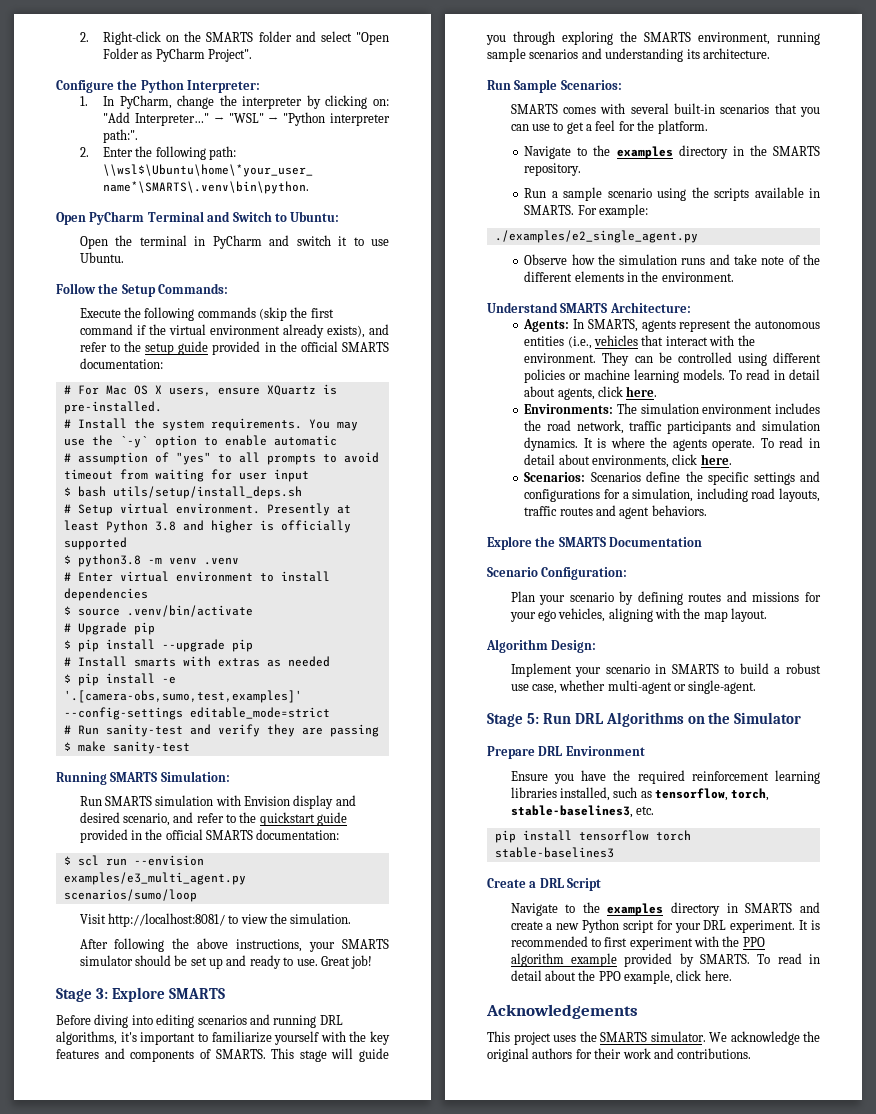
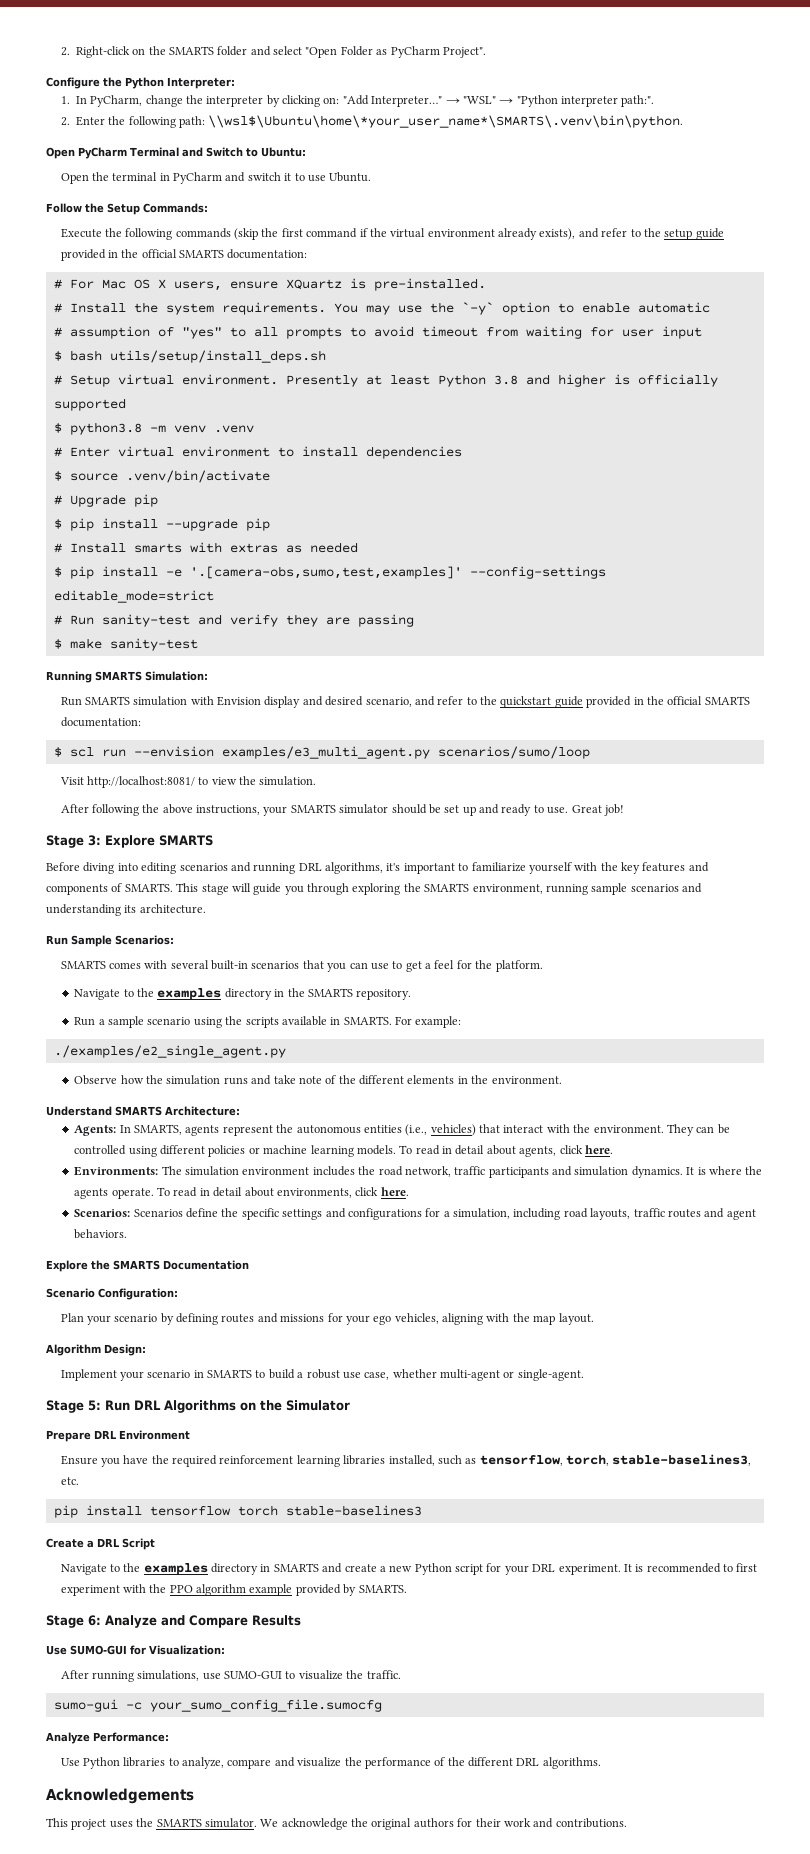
[594,335,639,346] vehicles -> [430,1124,476,1136] vehicles)
[757,953,820,964] [510,970,732,984] To read in detail about the PPO example, click here. -> [46,1615,301,1628] [46,1645,225,1655] [60,1670,401,1682] [53,1699,382,1712] [46,1732,169,1744] [60,1757,601,1769] // Stage 6: Analyze and Compare Results // Use SUMO-GUI for Visualization: // After running simulations, use SUMO-GUI to visualize the traffic. // sumo-gui -c your_sumo_config_file.sumocfg // Analyze Performance: // Use Python libraries to analyze, compare and visualize the performance of the different DRL algorithms.

